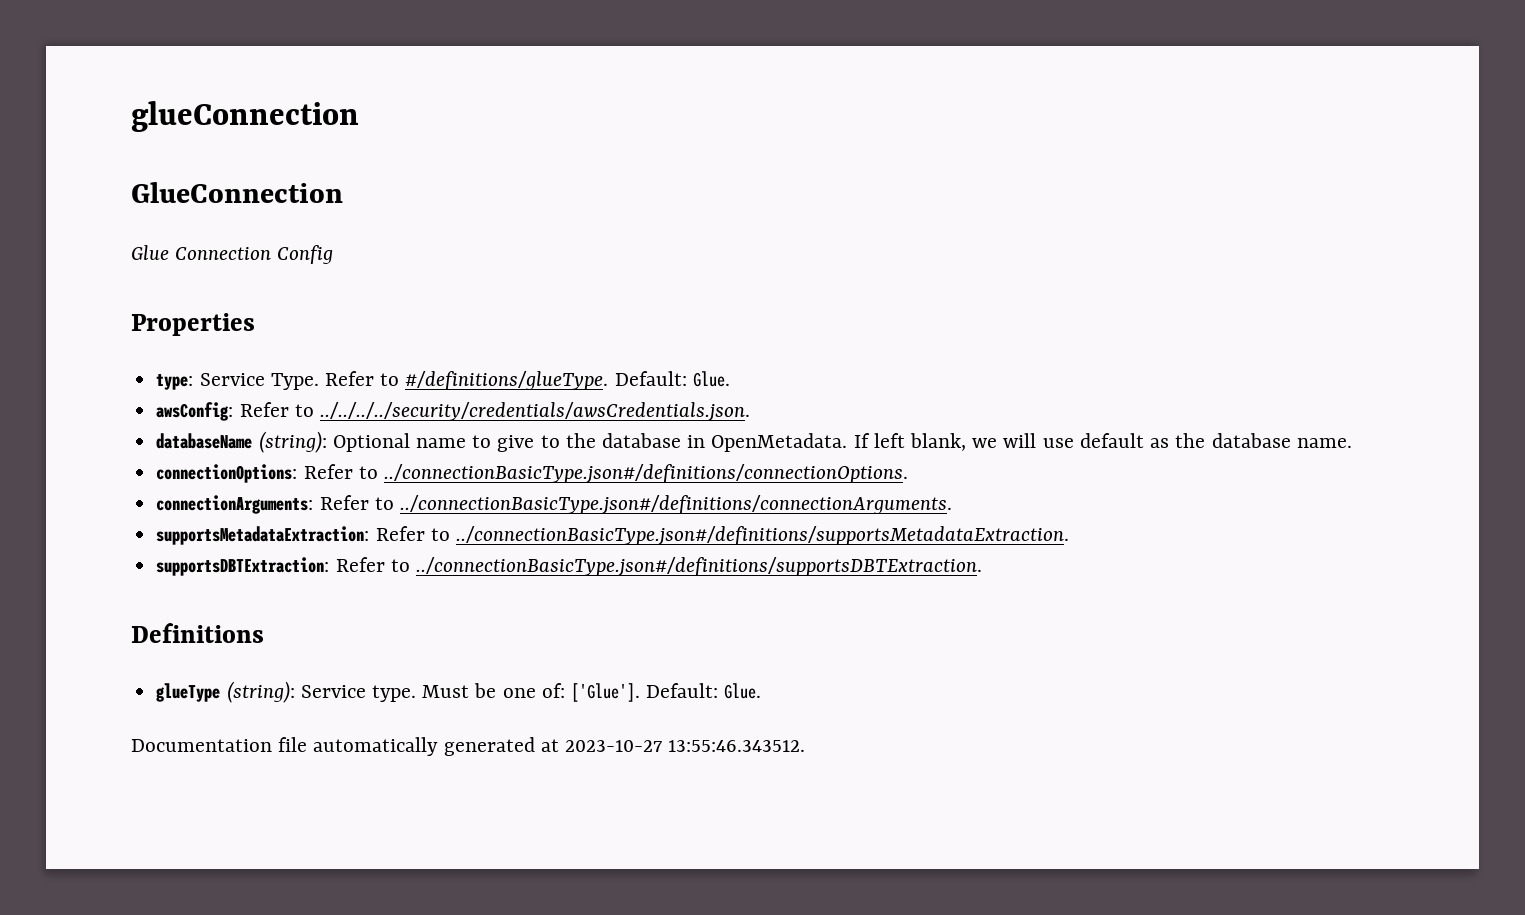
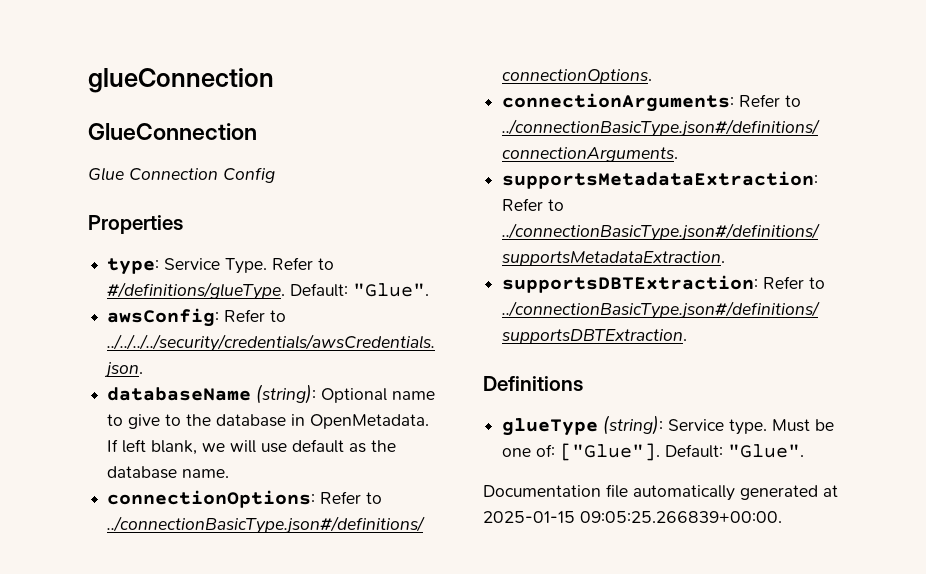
[692,371,730,387] Glue. -> [353,283,430,297] "Glue".
[570,683,762,702] ['Glue']. Default: Glue. -> [560,443,805,461] ["Glue"]. Default: "Glue".
[565,740,806,752] 2023-10-27 13:55:46.343512. -> [483,511,782,523] 2025-01-15 09:05:25.266839+00:00.

